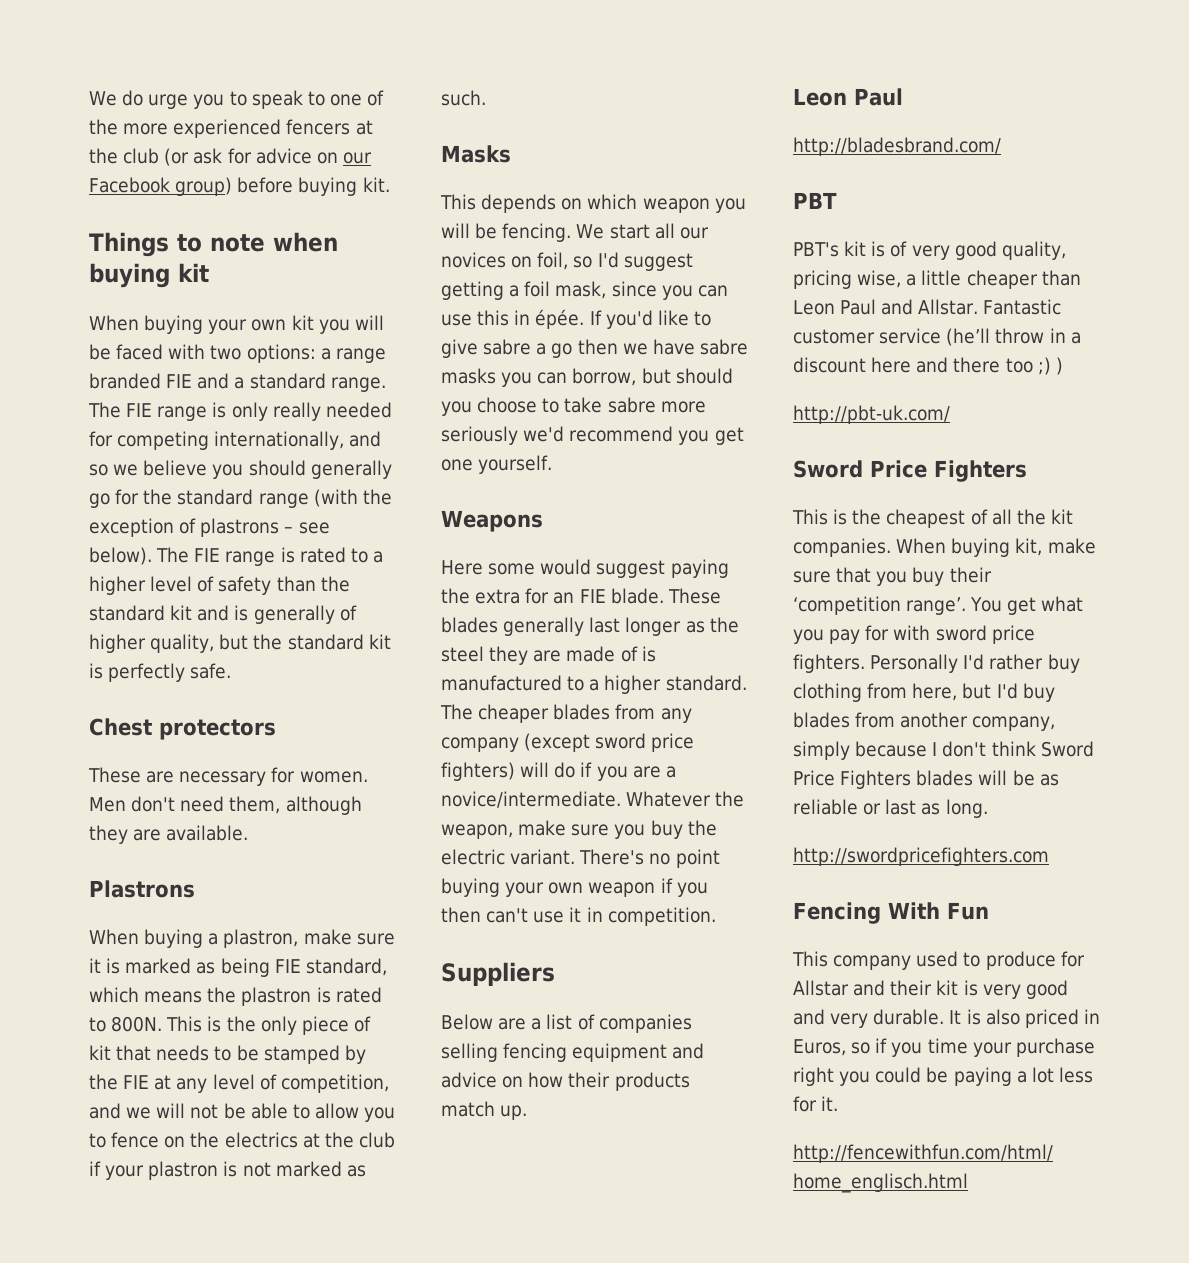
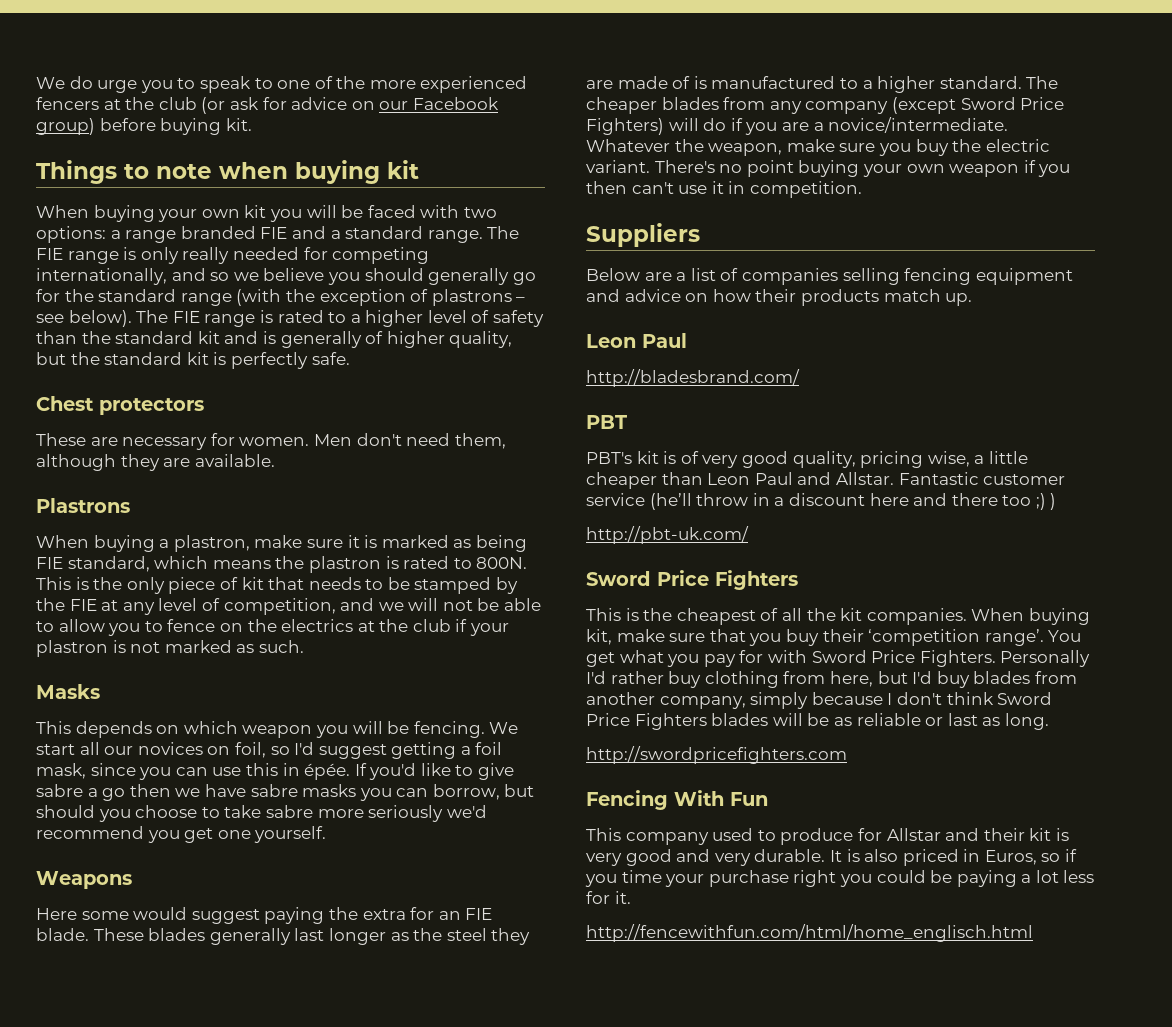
[595,733,695,752] [441,762,515,781] sword price fighters) -> [960,97,1065,110] [586,118,664,135] Sword Price Fighters)
[935,625,1035,644] [793,654,865,673] sword price fighters. -> [811,650,996,667] Sword Price Fighters.

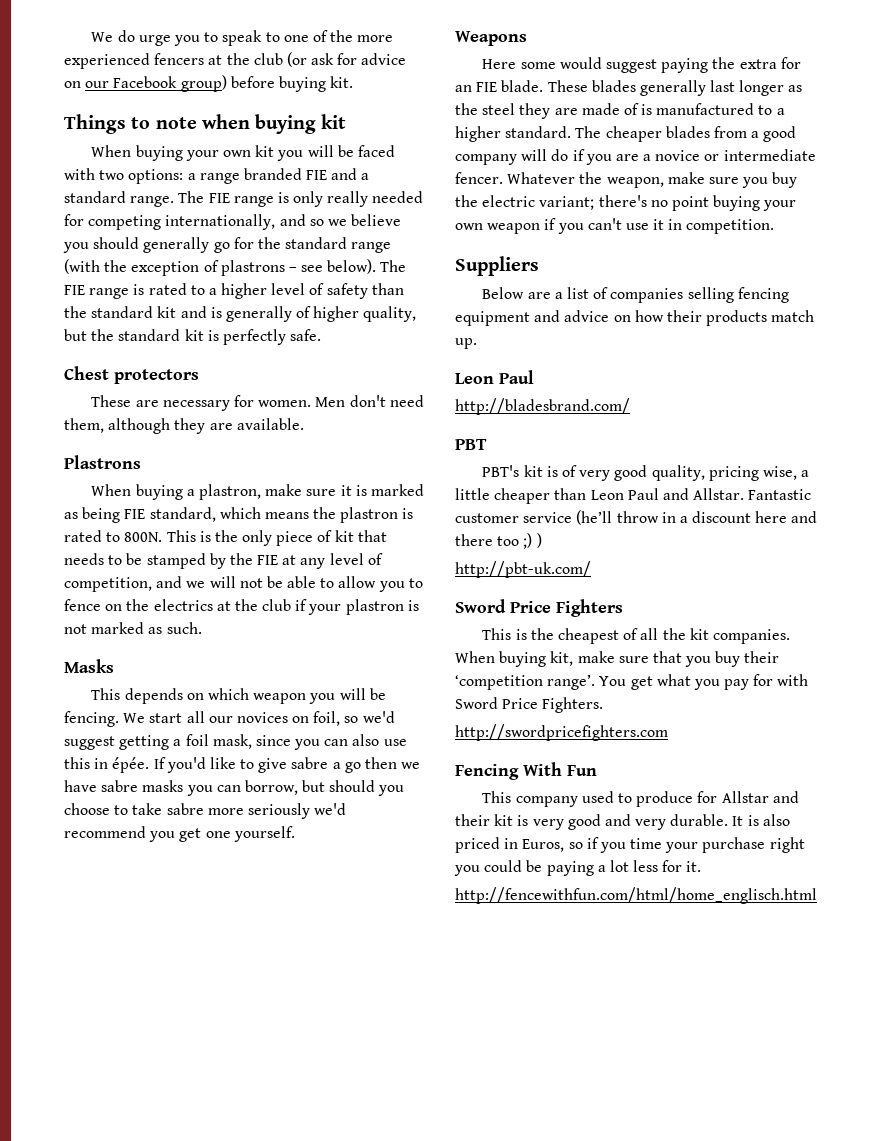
[294,742,315,755] I'd -> [362,711,395,723] we'd
(208, 771) none -> [352,734,380,746] also
[769,97,1065,114] [586,118,664,135] any company (except Sword Price Fighters) -> [751,126,797,142] [455,154,517,165] a good company
[828,117,1009,133] novice/intermediate. -> [655,149,816,161] [455,172,503,184] novice or intermediate fencer.
[586,160,715,173] variant. There's -> [539,195,647,210] variant; there's
[586,181,627,194] then -> (584, 228) none
[1000,650,1091,667] [586,671,1077,688] [586,692,1053,709] [586,713,1049,730] Personally I'd rather buy clothing from here, but I'd buy blades from another company, simply because I don't think Sword Price Fighters blades will be as reliable or last as long. -> (604, 705) none

